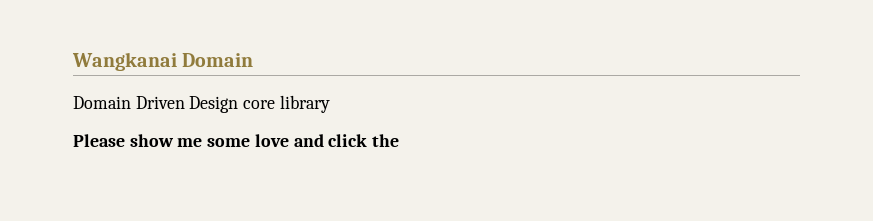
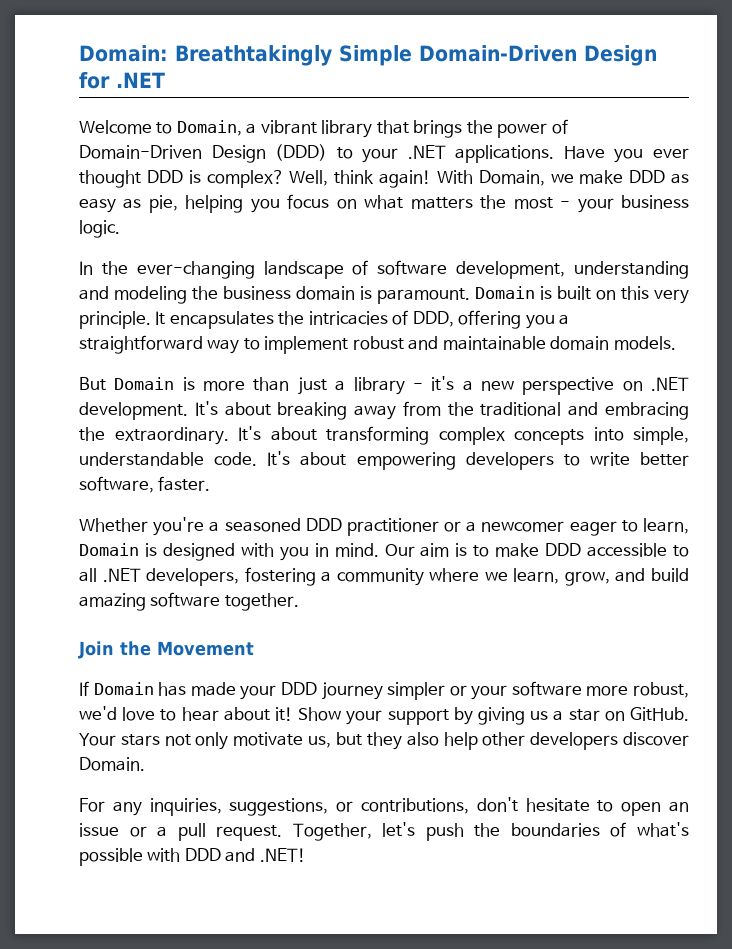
[72,52,254,71] [73,95,330,113] [73,134,400,147] Wangkanai Domain // Domain Driven Design core library // Please show me some love and click the -> [79,45,657,66] [79,72,165,89] [79,119,568,138] [79,144,689,163] [79,170,689,188] [79,194,689,213] [79,220,120,238] [79,260,690,279] [79,286,689,304] [79,310,570,329] [79,335,676,354] [79,376,690,395] [79,401,690,420] [79,426,689,445] [79,451,689,470] [79,476,211,493] [79,517,689,536] [79,543,690,561] [79,567,689,586] [79,592,299,611] [78,641,254,659] [79,681,689,700] [79,706,689,725] [79,732,689,750] [79,757,145,771] [79,797,690,816] [79,822,689,841] [79,848,306,866] Domain: Breathtakingly Simple Domain-Driven Design for .NET // Welcome to Domain, a vibrant library that brings the power of Domain-Driven Design (DDD) to your .NET applications. Have you ever thought DDD is complex? Well, think again! With Domain, we make DDD as easy as pie, helping you focus on what matters the most - your business logic. // In the ever-changing landscape of software development, understanding and modeling the business domain is paramount. Domain is built on this very principle. It encapsulates the intricacies of DDD, offering you a straightforward way to implement robust and maintainable domain models. // But Domain is more than just a library - it's a new perspective on .NET development. It's about breaking away from the traditional and embracing the extraordinary. It's about transforming complex concepts into simple, understandable code. It's about empowering developers to write better software, faster. // Whether you're a seasoned DDD practitioner or a newcomer eager to learn, Domain is designed with you in mind. Our aim is to make DDD accessible to all .NET developers, fostering a community where we learn, grow, and build amazing software together. // Join the Movement // If Domain has made your DDD journey simpler or your software more robust, we'd love to hear about it! Show your support by giving us a star on GitHub. Your stars not only motivate us, but they also help other developers discover Domain. // For any inquiries, suggestions, or contributions, don't hesitate to open an issue or a pull request. Together, let's push the boundaries of what's possible with DDD and .NET!

